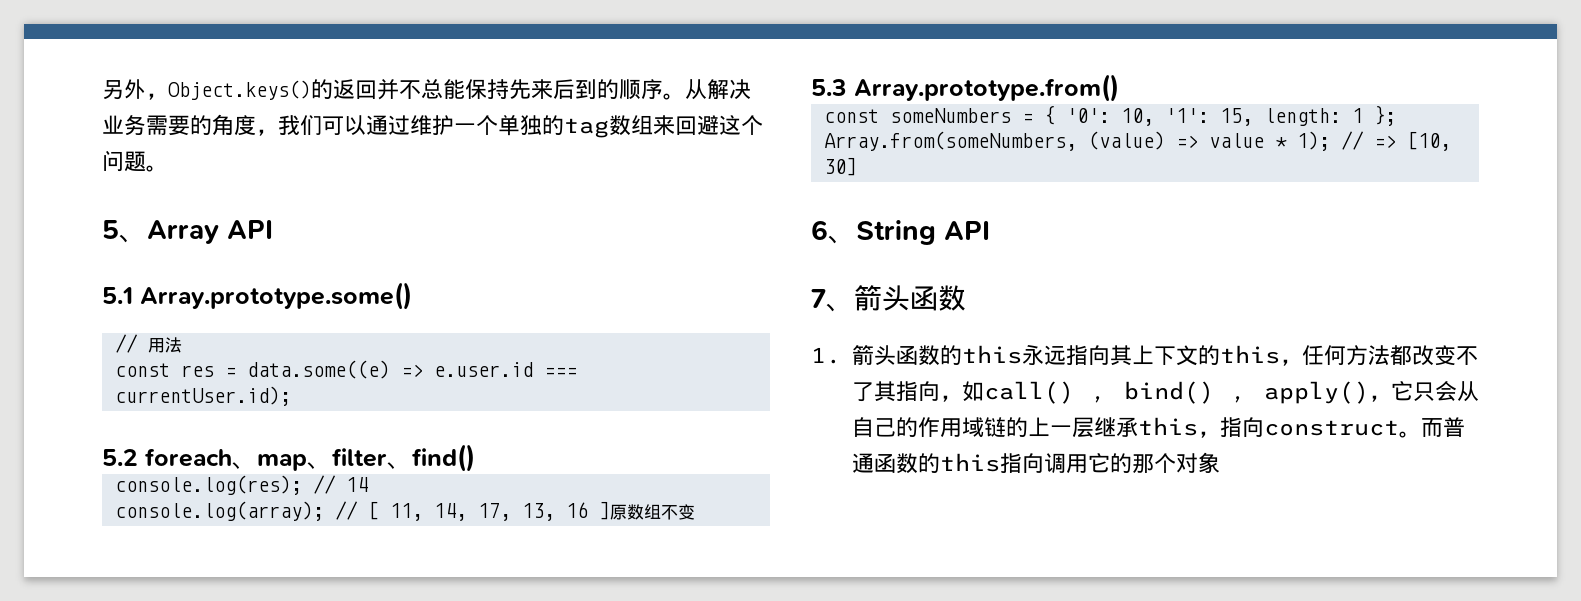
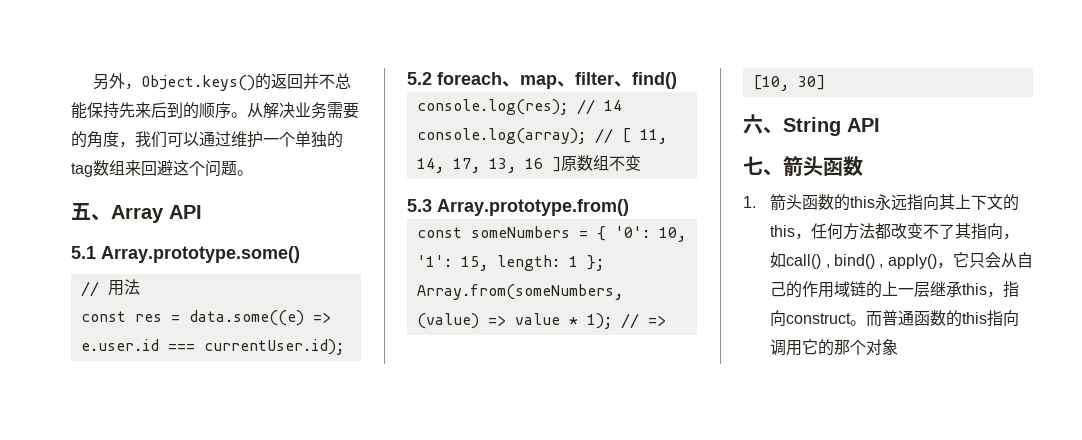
[102,220,119,239] 5 -> [71,203,91,220] 五
[811,220,828,240] 6 -> [743,114,763,134] 六
[811,289,826,308] 7 -> [743,156,763,175] 七

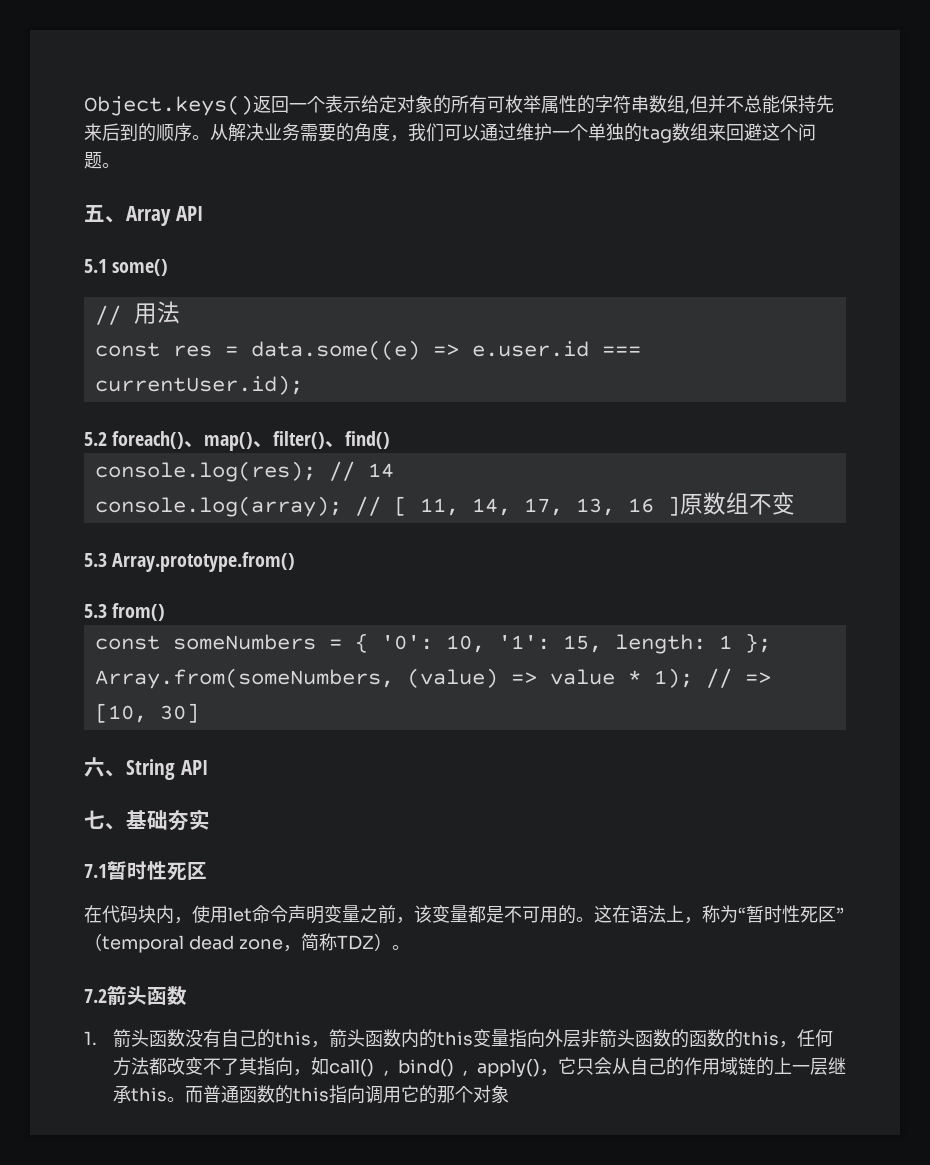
[92,73,303,91] 另外，Object.keys()的返回 -> [84,95,708,116] Object.keys()返回一个表示给定对象的所有可枚举属性的字符串数组,但
[101,246,300,263] Array.prototype.some() -> [112,259,169,276] some()
[437,72,614,89] foreach、map、filter -> [112,431,326,451] foreach()、map()、filter()
(629, 207) none -> [84,603,166,621] // 5.3 from()
(783, 172) none -> [126,809,210,831] [84,861,207,881] [84,905,844,924] [84,933,410,953] [84,989,107,1003] 基础夯实 // 7.1暂时性死区 // 在代码块内，使用let命令声明变量之前，该变量都是不可用的。这在语法上，称为“暂时性死区”（temporal dead zone，简称TDZ）。 // 7.2
[834,194,1004,211] 的this永远指向其上下文 -> [185,1029,726,1048] 没有自己的this，箭头函数内的this变量指向外层非箭头函数的函数
[987,281,1020,298] [770,310,852,326] ，指向construct -> (168, 1094) none

